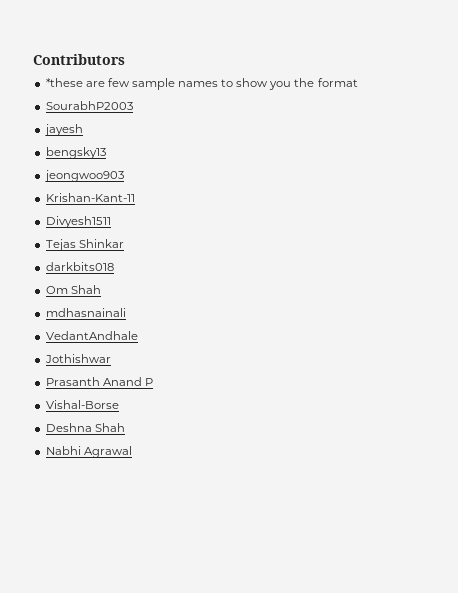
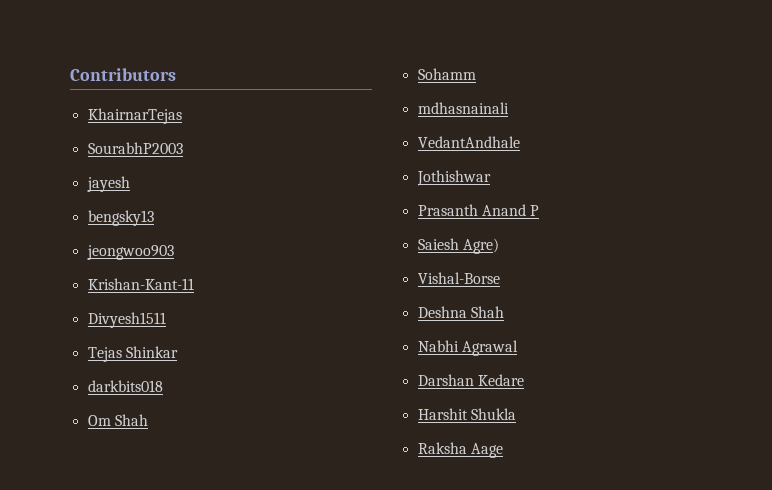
[45,78,358,90] *these are few sample names to show you the format -> [87,108,182,124] KhairnarTejas
(101, 289) none -> [417,68,476,80] // Sohamm
(153, 382) none -> [417,238,499,254] // Saiesh Agre)
(132, 452) none -> [417,374,524,386] [417,408,516,420] [417,442,503,458] // Darshan Kedare // Harshit Shukla // Raksha Aage

